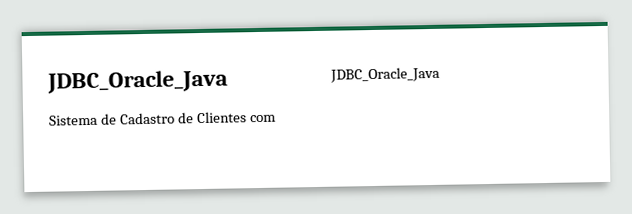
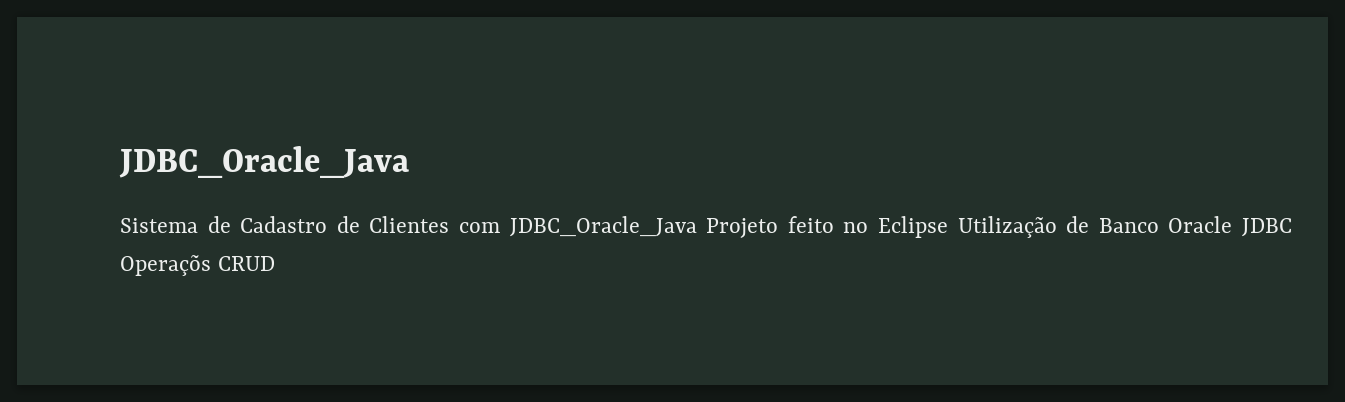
(440, 74) none -> [706,216,1292,238] [120,255,275,276] Projeto feito no Eclipse Utilização de Banco Oracle JDBC Operaçõs CRUD

